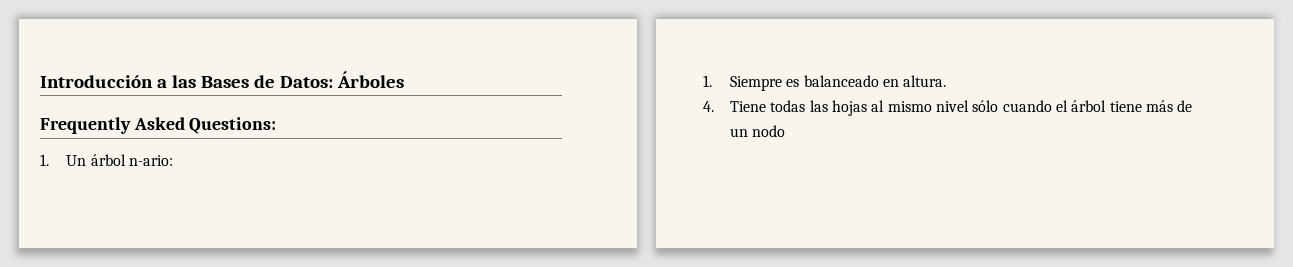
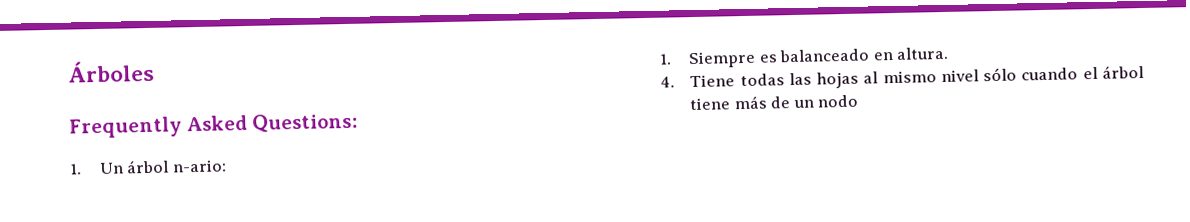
[40,75,333,88] Introducción a las Bases de Datos: -> (67, 71) none

